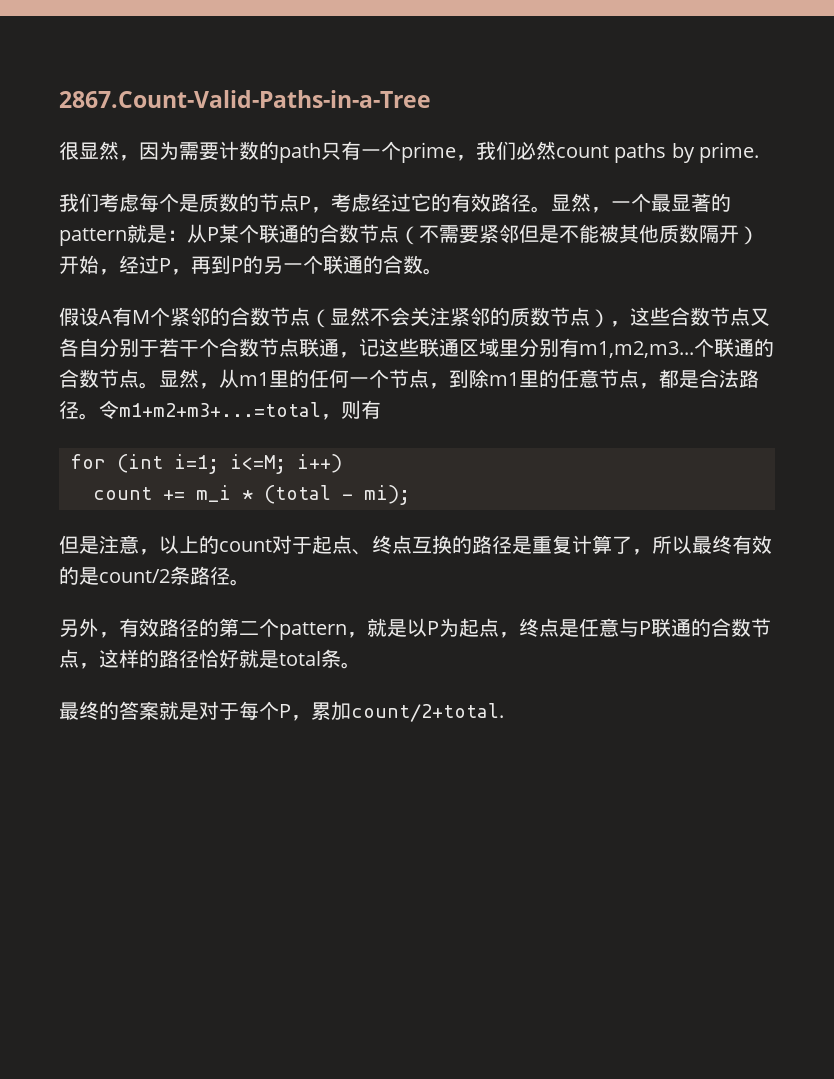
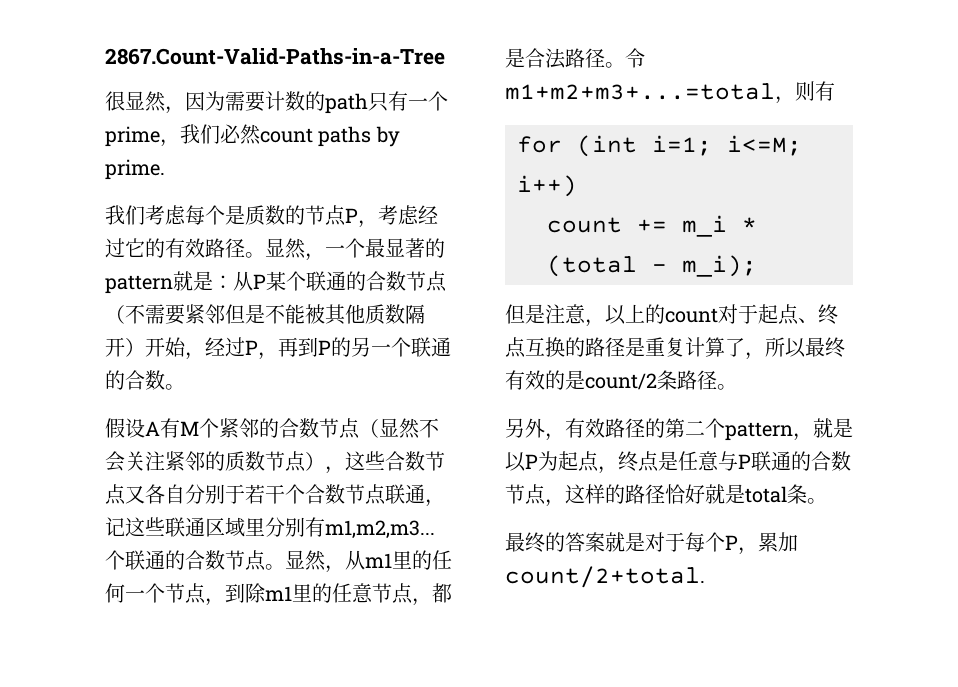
[363,485,410,505] mi); -> [682,255,757,277] m_i);

